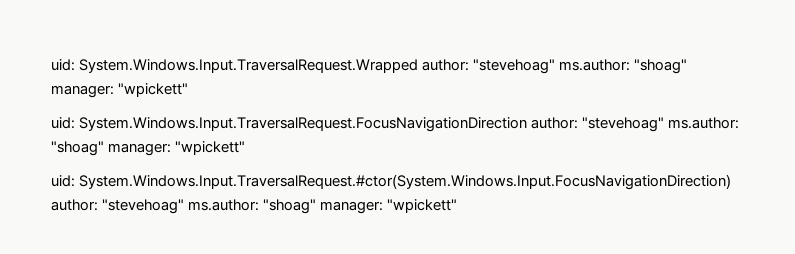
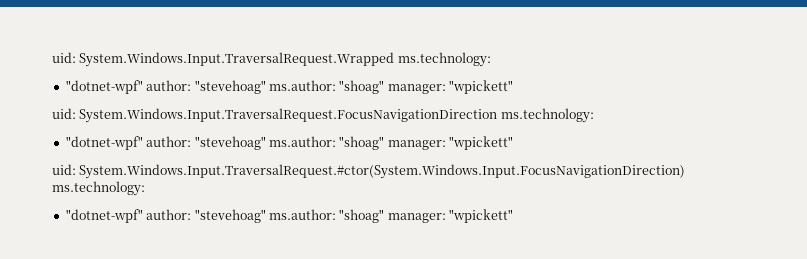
(419, 66) none -> [397,52,491,67] [65,80,143,94] ms.technology: // "dotnet-wpf"
(528, 124) none -> [500,108,594,123] [65,136,143,150] ms.technology: // "dotnet-wpf"
(732, 182) none -> [52,181,145,196] [65,209,143,223] ms.technology: // "dotnet-wpf"

